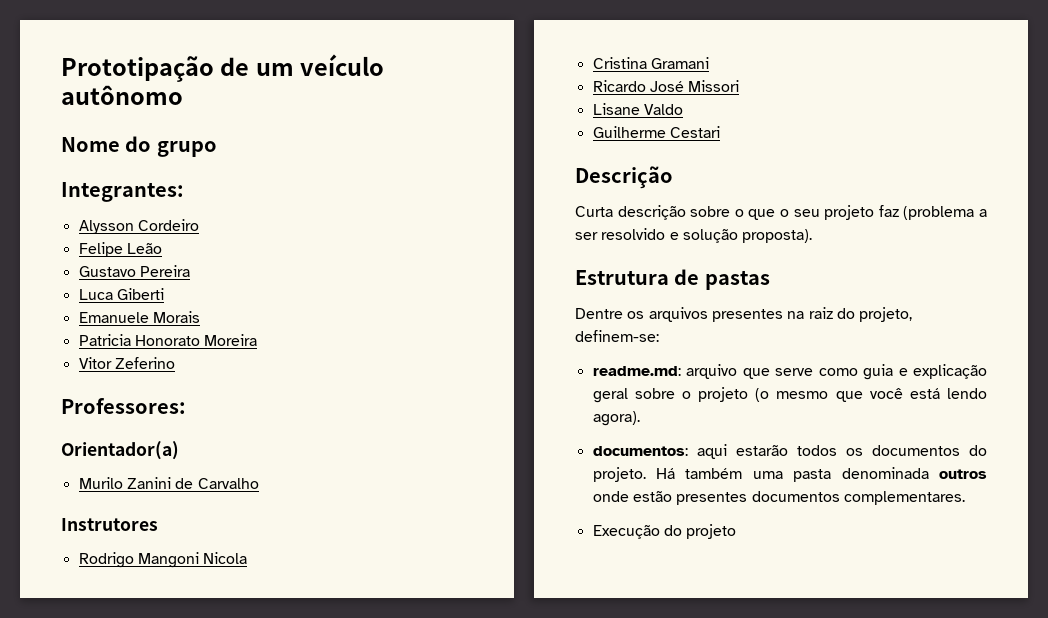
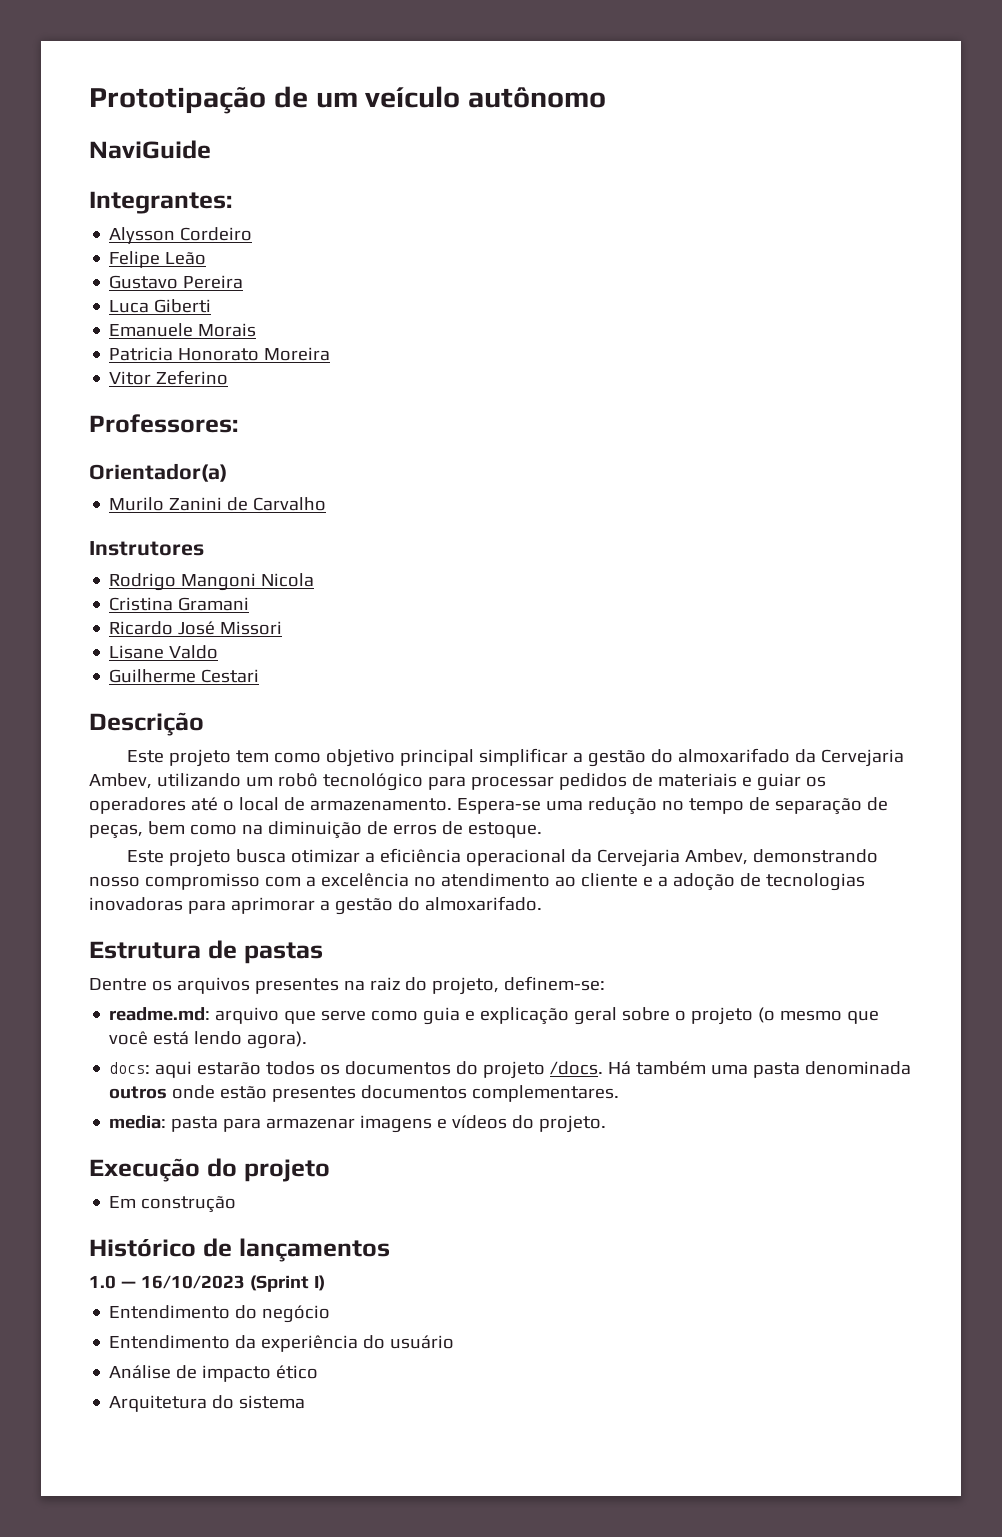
[61,136,217,157] Nome do grupo -> [89,140,211,159] NaviGuide
[575,205,987,220] [575,228,813,243] Curta descrição sobre o que o seu projeto faz (problema a ser resolvido e solução proposta). -> [126,748,904,767] [89,773,826,791] [89,797,888,815] [89,821,542,839] [126,848,878,867] [89,873,865,891] [89,896,542,915] Este projeto tem como objetivo principal simplificar a gestão do almoxarifado da Cervejaria Ambev, utilizando um robô tecnológico para processar pedidos de materiais e guiar os operadores até o local de armazenamento. Espera-se uma redução no tempo de separação de peças, bem como na diminuição de erros de estoque. // Este projeto busca otimizar a eficiência operacional da Cervejaria Ambev, demonstrando nosso compromisso com a excelência no atendimento ao cliente e a adoção de tecnologias inovadoras para aprimorar a gestão do almoxarifado.
[592,446,688,456] documentos: -> [109,1062,151,1074] docs:
[592,467,646,482] projeto. -> [483,1061,604,1079] projeto /docs.
[592,524,737,539] Execução do projeto -> [109,1115,607,1133] [89,1158,330,1182] [109,1195,237,1213] [89,1238,390,1262] [89,1275,325,1292] [109,1305,331,1323] [109,1335,455,1352] [109,1365,319,1382] [109,1395,306,1412] media: pasta para armazenar imagens e vídeos do projeto. // Execução do projeto // Em construção // Histórico de lançamentos // 1.0 — 16/10/2023 (Sprint I) // Entendimento do negócio // Entendimento da experiência do usuário // Análise de impacto ético // Arquitetura do sistema

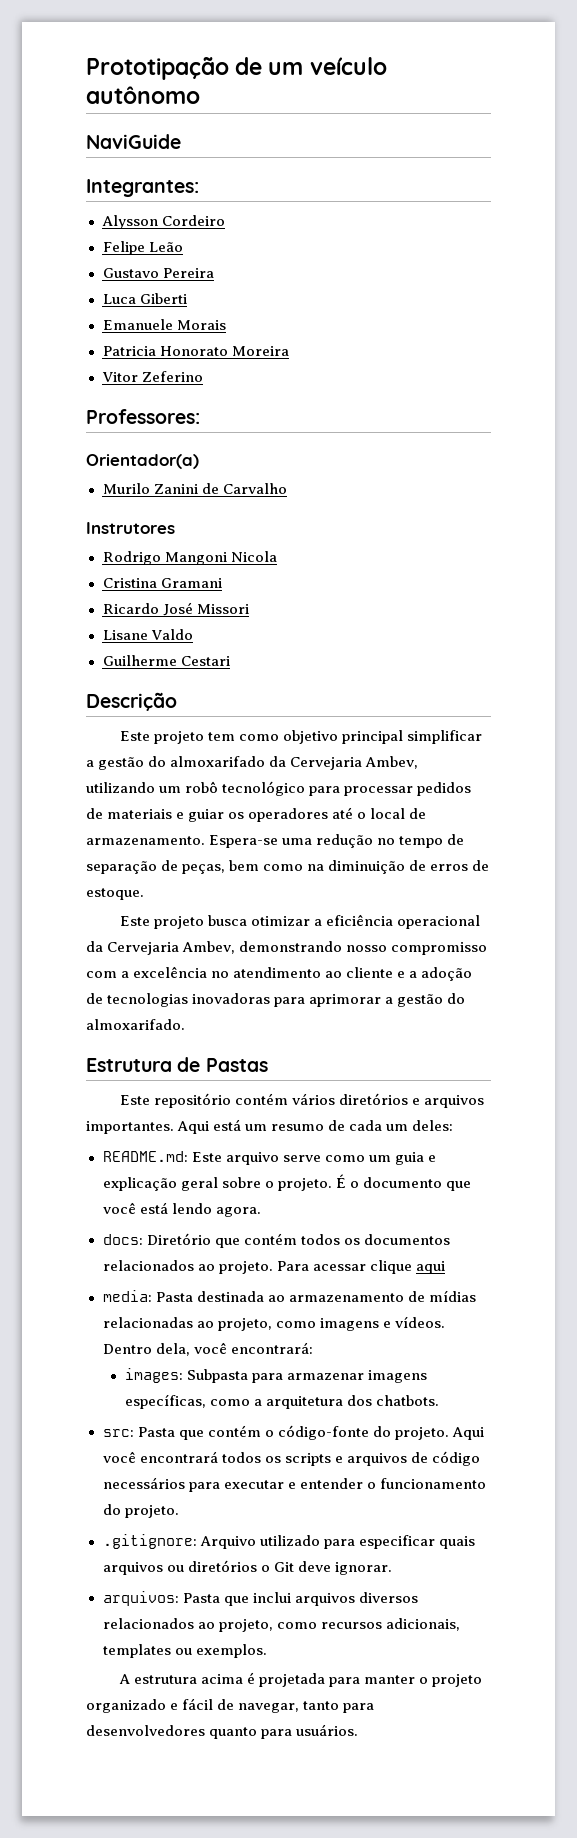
[243,942,323,964] [89,976,605,995] [109,1007,317,1024] pastas // Dentre os arquivos presentes na raiz do projeto, definem-se: // readme.md: arquivo que -> [205,1058,268,1072] [119,1093,484,1108] [86,1119,454,1134] [102,1151,279,1165] Pastas // Este repositório contém vários diretórios e arquivos importantes. Aqui está um resumo de cada um deles: // README.md: Este arquivo
(419, 1015) none -> [368,1155,391,1162] um
[691,1007,843,1025] projeto (o mesmo -> [277,1174,442,1191] projeto. É o documento
[247,1031,308,1049] agora). -> [215,1207,261,1217] agora.
[155,1061,912,1079] [109,1085,620,1102] [109,1115,607,1133] [89,1158,330,1182] [109,1195,237,1213] [89,1238,390,1262] [89,1275,325,1292] [109,1305,331,1323] [109,1335,455,1352] [109,1365,319,1382] [109,1395,306,1412] aqui estarão todos os documentos do projeto /docs. Há também uma pasta denominada outros onde estão presentes documentos complementares. // media: pasta para armazenar imagens e vídeos do projeto. // Execução do projeto // Em construção // Histórico de lançamentos // 1.0 — 16/10/2023 (Sprint I) // Entendimento do negócio // Entendimento da experiência do usuário // Análise de impacto ético // Arquitetura do sistema -> [146,1233,450,1248] [102,1260,445,1274] [102,1290,476,1302] [102,1316,445,1331] [102,1342,313,1356] [124,1368,427,1383] [124,1394,439,1409] [102,1425,484,1440] [102,1451,480,1466] [102,1477,486,1492] [102,1504,179,1518] [102,1534,475,1549] [102,1560,392,1575] [102,1591,418,1606] [102,1618,460,1632] [102,1644,267,1658] [118,1672,482,1687] [86,1698,375,1713] [86,1724,359,1739] Diretório que contém todos os documentos relacionados ao projeto. Para acessar clique aqui // media: Pasta destinada ao armazenamento de mídias relacionadas ao projeto, como imagens e vídeos. Dentro dela, você encontrará: // images: Subpasta para armazenar imagens específicas, como a arquitetura dos chatbots. // src: Pasta que contém o código-fonte do projeto. Aqui você encontrará todos os scripts e arquivos de código necessários para executar e entender o funcionamento do projeto. // .gitignore: Arquivo utilizado para especificar quais arquivos ou diretórios o Git deve ignorar. // arquivos: Pasta que inclui arquivos diversos relacionados ao projeto, como recursos adicionais, templates ou exemplos. // A estrutura acima é projetada para manter o projeto organizado e fácil de navegar, tanto para desenvolvedores quanto para usuários.

